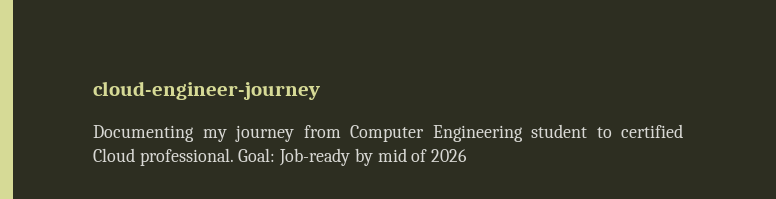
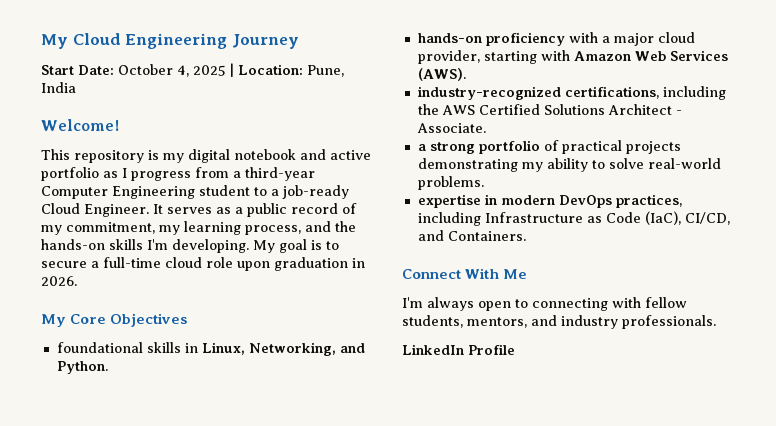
[93,81,320,100] [93,124,683,142] [93,148,468,166] cloud-engineer-journey // Documenting my journey from Computer Engineering student to certified Cloud professional. Goal: Job-ready by mid of 2026 -> [41,33,299,49] [41,63,344,77] [41,82,76,93] [41,119,119,131] [41,149,371,163] [41,167,315,181] [41,185,349,199] [41,203,357,217] [41,221,356,235] [41,239,339,253] [41,257,365,271] [41,276,77,286] [41,313,188,327] [56,342,365,356] [56,361,108,374] [417,32,695,46] [417,50,728,64] [417,68,466,81] [417,86,726,100] [417,104,682,115] [416,123,486,133] [417,140,681,154] [417,158,721,172] [417,176,484,190] [417,194,682,208] [417,211,730,226] [417,230,526,241] [402,268,528,279] [402,297,687,311] [402,315,716,329] [402,344,515,355] My Cloud Engineering Journey // Start Date: October 4, 2025 | Location: Pune, India // Welcome! // This repository is my digital notebook and active portfolio as I progress from a third-year Computer Engineering student to a job-ready Cloud Engineer. It serves as a public record of my commitment, my learning process, and the hands-on skills I'm developing. My goal is to secure a full-time cloud role upon graduation in 2026. // My Core Objectives // foundational skills in Linux, Networking, and Python. // hands-on proficiency with a major cloud provider, starting with Amazon Web Services (AWS). // industry-recognized certifications, including the AWS Certified Solutions Architect - Associate. // a strong portfolio of practical projects demonstrating my ability to solve real-world problems. // expertise in modern DevOps practices, including Infrastructure as Code (IaC), CI/CD, and Containers. // Connect With Me // I'm always open to connecting with fellow students, mentors, and industry professionals. // LinkedIn Profile

